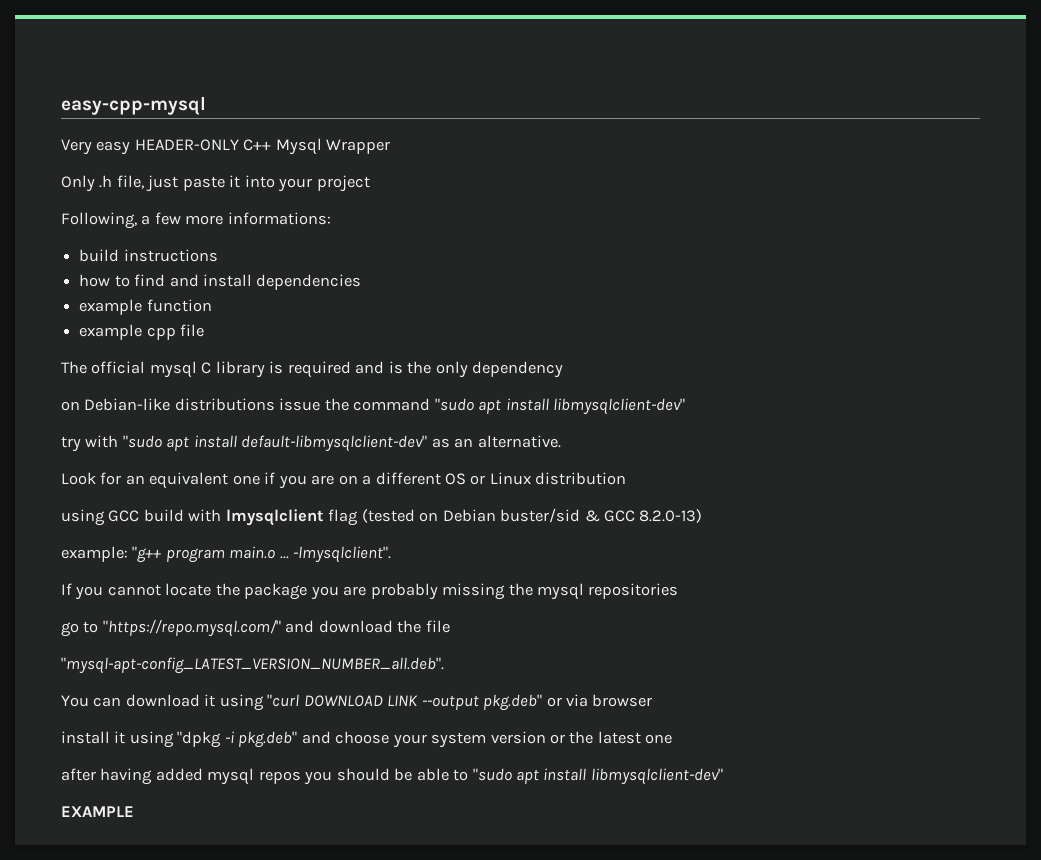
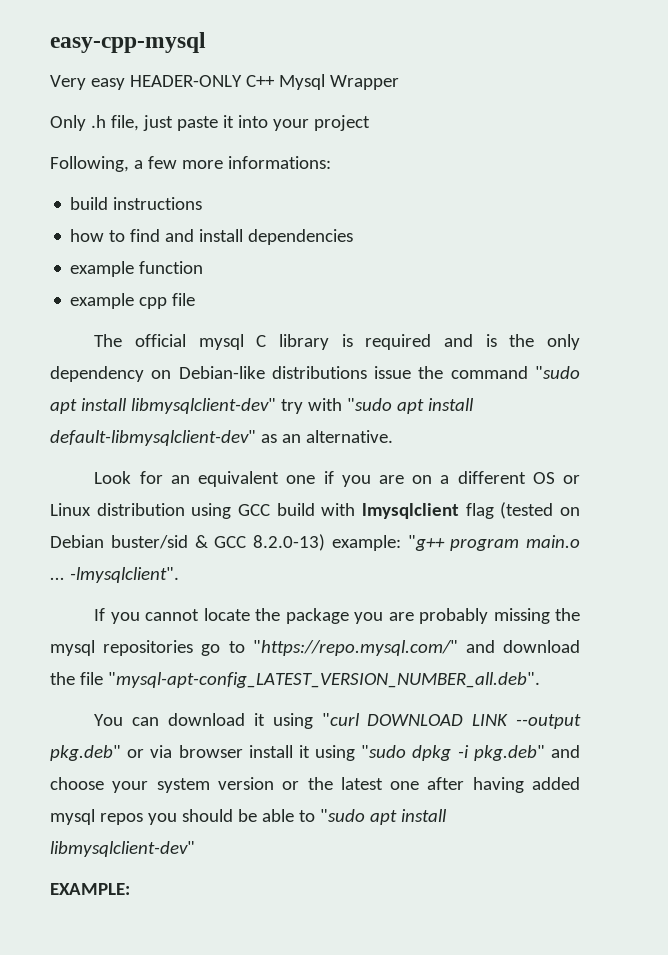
(564, 369) // -> (144, 374) none
(686, 406) // -> (276, 406) none
(627, 478) // -> (185, 509) none
(703, 516) // -> (325, 542) none
(679, 591) // -> (194, 648) none
(450, 626) // -> (103, 678) none
(653, 700) // -> (243, 751) none
[177,731,222,748] "dpkg -> [361,745,452,761] "sudo dpkg
(673, 739) // -> (420, 785) none
[61,806,134,817] EXAMPLE -> [50,883,130,895] EXAMPLE:

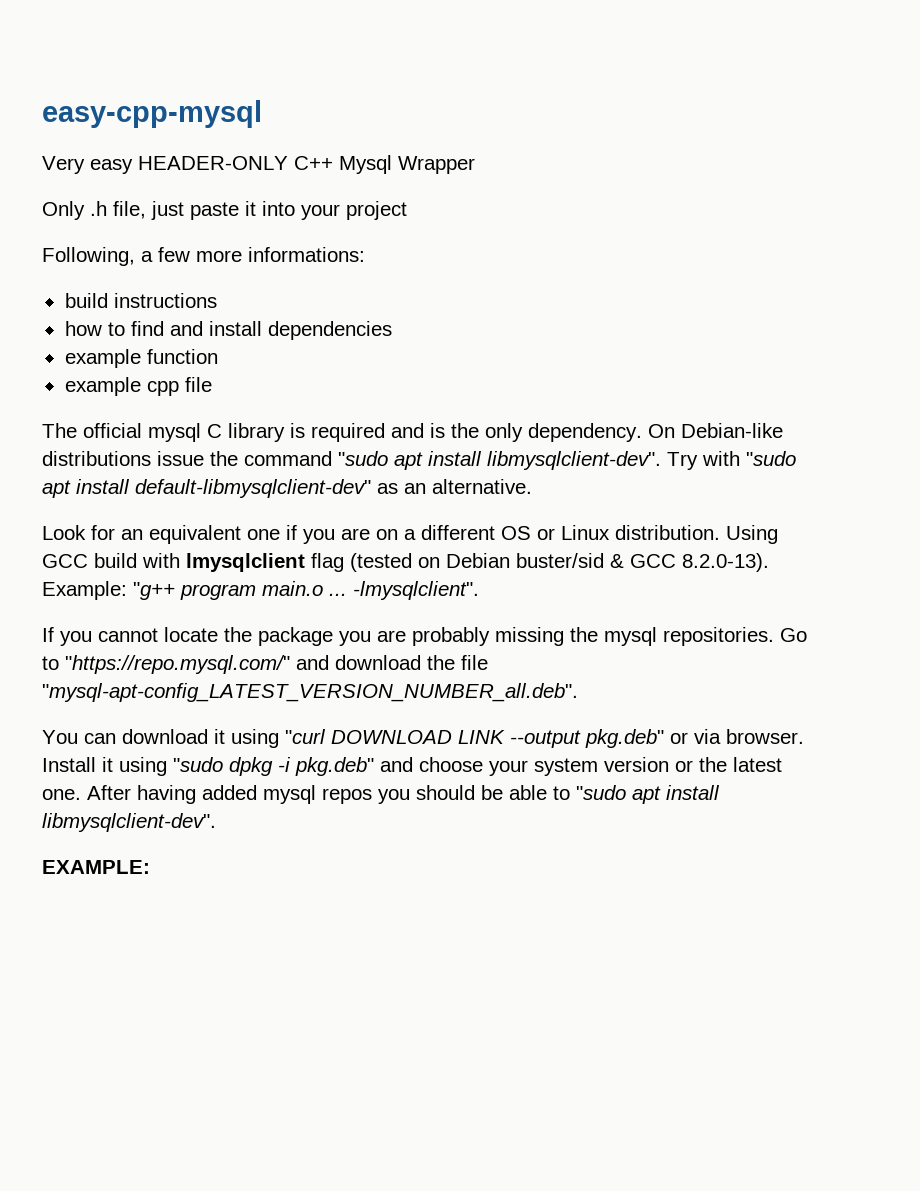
[50,366,172,382] dependency on -> [528,423,675,442] dependency. On
[130,398,303,414] libmysqlclient-dev" try -> [487,451,698,470] libmysqlclient-dev". Try
[96,503,232,519] distribution using -> [615,525,778,544] distribution. Using
[253,534,401,551] 8.2.0-13) example: -> [682,553,769,572] [42,581,127,600] 8.2.0-13). Example:
[103,640,221,656] repositories go -> [663,627,807,646] repositories. Go
[178,745,293,758] browser install -> [726,729,804,744] [42,757,96,772] browser. Install
[390,777,465,790] one after -> [42,785,131,800] one. After
[50,841,195,857] libmysqlclient-dev" -> [42,813,216,832] libmysqlclient-dev".

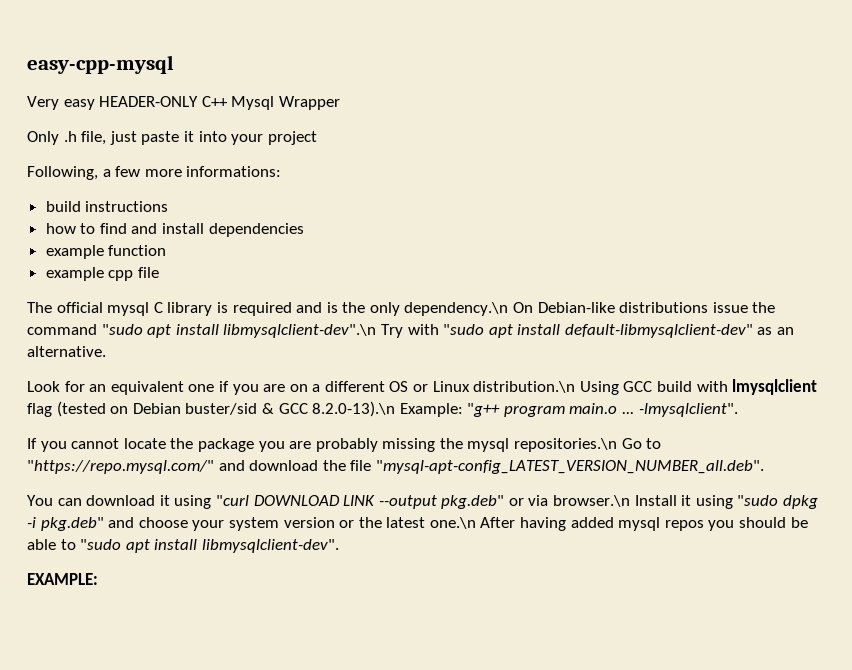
[528,423,642,442] dependency. -> [404,302,509,316] dependency.\n
[487,451,661,470] libmysqlclient-dev". -> [223,324,377,338] libmysqlclient-dev".\n
[615,525,720,540] distribution. -> [473,381,576,393] distribution.\n
[682,553,769,572] 8.2.0-13). -> [312,401,396,417] 8.2.0-13).\n
[663,627,774,646] repositories. -> [514,438,618,452] repositories.\n
[726,729,804,744] browser. -> [553,495,631,507] browser.\n
[42,789,81,800] one. -> [429,517,476,529] one.\n

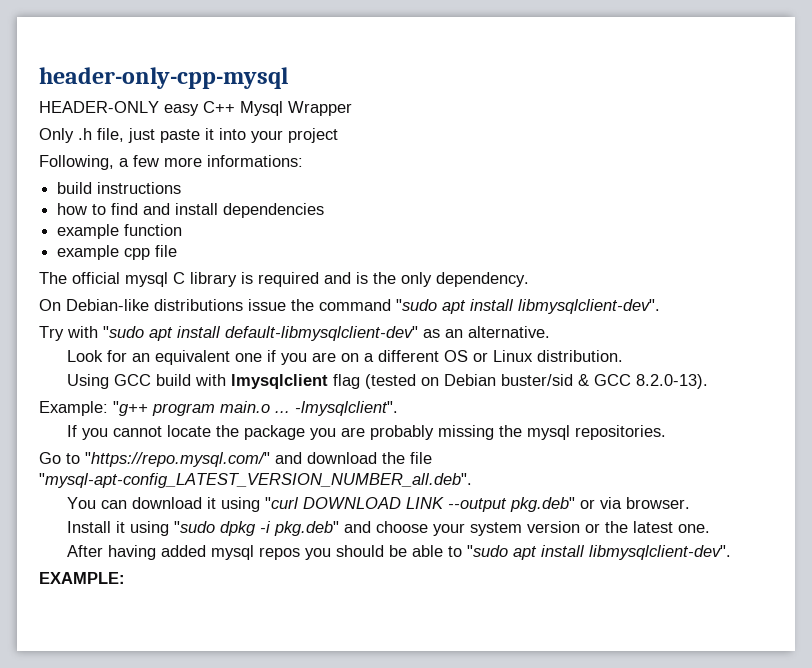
[27,55,174,74] [27,96,199,110] easy-cpp-mysql // Very easy HEADER-ONLY -> [39,67,288,89] [39,101,199,116] header-only-cpp-mysql // HEADER-ONLY easy
[404,302,509,316] dependency.\n -> [436,272,529,287] dependency. //
[223,324,377,338] libmysqlclient-dev".\n -> [518,299,660,314] libmysqlclient-dev". //
[473,381,576,393] distribution.\n -> [537,350,624,362] distribution. //
[312,401,396,417] 8.2.0-13).\n -> [636,374,709,389] 8.2.0-13). //
[514,438,618,452] repositories.\n -> [575,425,667,440] repositories. //
[553,495,631,507] browser.\n -> [626,497,691,509] browser. //
[429,517,476,529] one.\n -> [678,524,711,533] one. //

